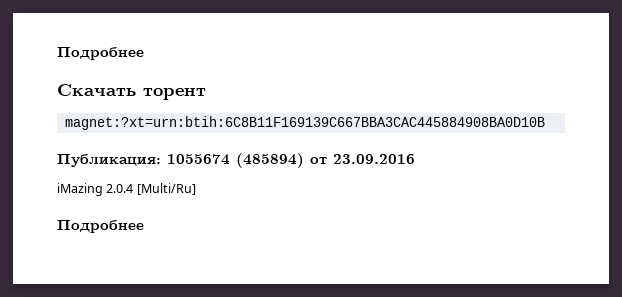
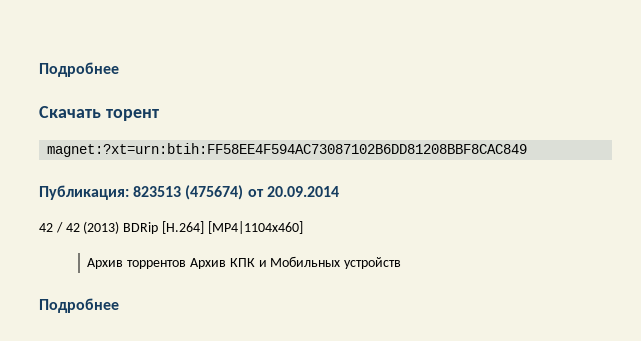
[64,116,545,130] magnet:?xt=urn:btih:6C8B11F169139C667BBA3CAC445884908BA0D10B -> [47,143,528,157] magnet:?xt=urn:btih:FF58EE4F594AC73087102B6DD81208BBF8CAC849
[167,153,415,168] [57,183,196,196] 1055674 (485894) от 23.09.2016 // iMazing 2.0.4 [Multi/Ru] -> [133,185,339,200] [39,221,303,234] [87,256,402,269] 823513 (475674) от 20.09.2014 // 42 / 42 (2013) BDRip [H.264] [MP4|1104x460] // Архив торрентов Архив КПК и Мобильных устройств

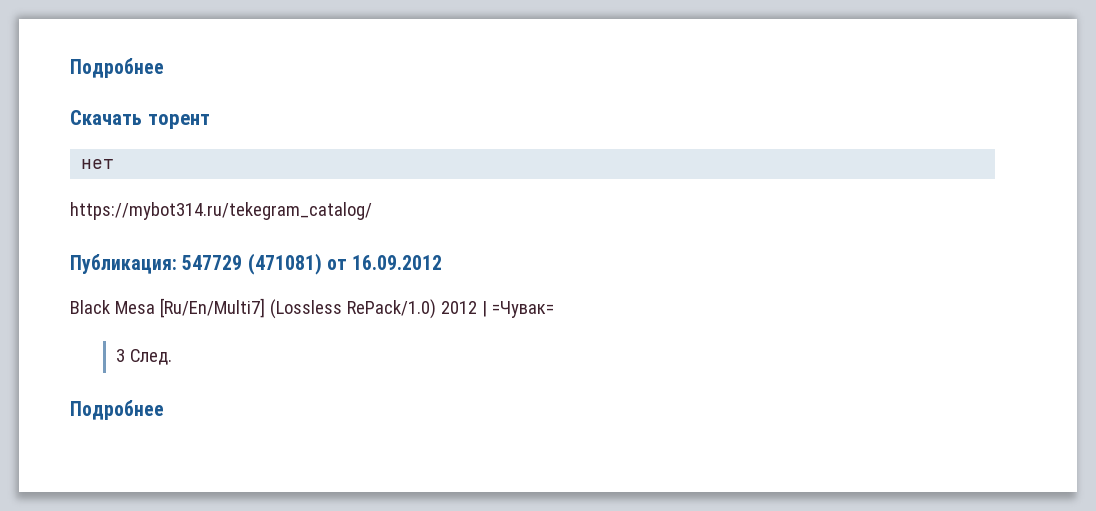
[47,143,528,157] magnet:?xt=urn:btih:FF58EE4F594AC73087102B6DD81208BBF8CAC849 -> [81,159,115,169] [70,202,372,220] нет // https://mybot314.ru/tekegram_catalog/
[133,185,339,200] [39,221,303,234] [87,256,402,269] 823513 (475674) от 20.09.2014 // 42 / 42 (2013) BDRip [H.264] [MP4|1104x460] // Архив торрентов Архив КПК и Мобильных устройств -> [182,253,443,275] [70,298,554,319] [116,349,173,365] 547729 (471081) от 16.09.2012 // Black Mesa [Ru/En/Multi7] (Lossless RePack/1.0) 2012 | =Чувак= // 3 След.

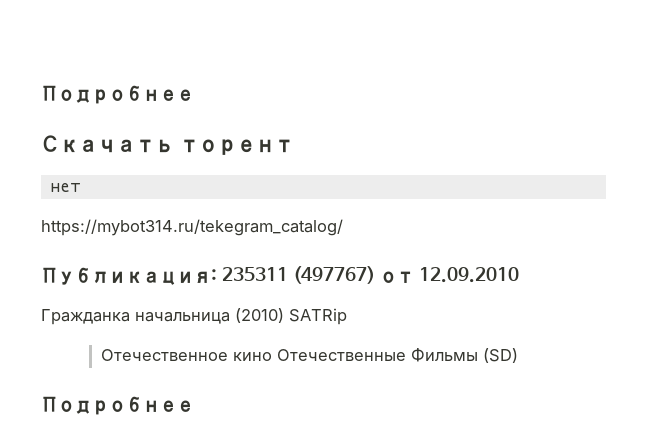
[182,253,443,275] [70,298,554,319] [116,349,173,365] 547729 (471081) от 16.09.2012 // Black Mesa [Ru/En/Multi7] (Lossless RePack/1.0) 2012 | =Чувак= // 3 След. -> [221,266,519,284] [41,308,347,325] [100,348,518,363] 235311 (497767) от 12.09.2010 // Гражданка начальница (2010) SATRip // Отечественное кино Отечественные Фильмы (SD)

